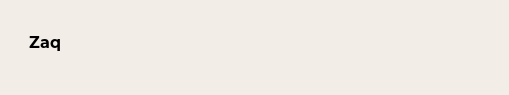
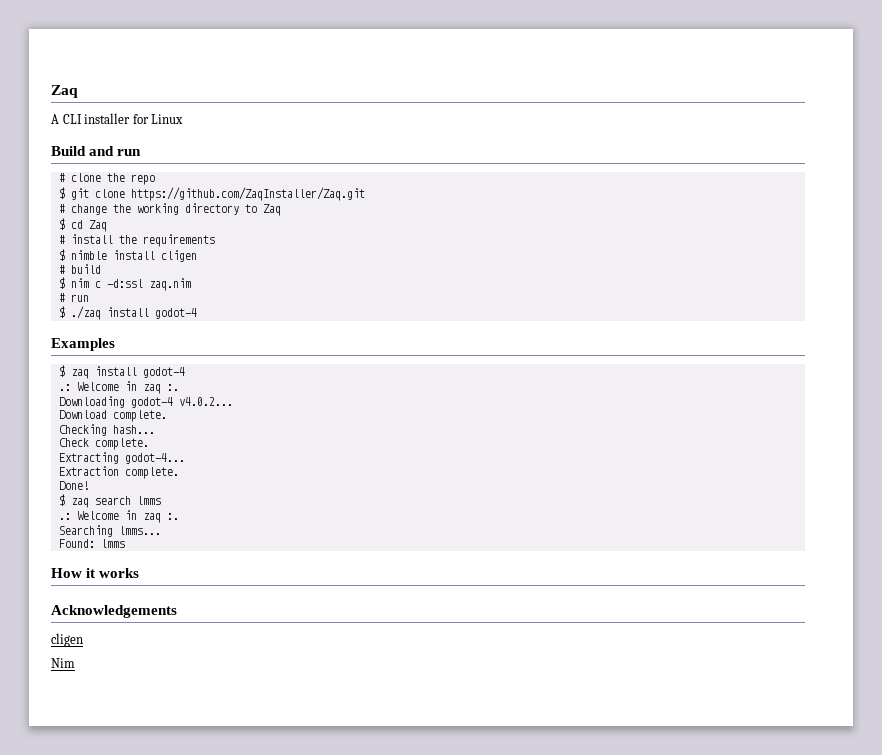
[29,36,61,51] Zaq -> [51,85,78,98] [51,113,184,124] [51,146,142,156] [58,173,155,185] [58,187,365,201] [58,203,281,216] [58,218,107,232] [58,234,215,247] [58,249,197,262] [58,264,101,274] [58,277,191,291] [58,293,89,302] [58,306,197,320] [51,338,115,351] [58,365,185,379] [58,381,179,394] [58,396,233,408] [58,410,167,422] [58,424,155,436] [58,438,149,450] [58,452,185,464] [58,466,179,479] [58,481,89,490] [58,494,161,508] [58,510,179,523] [58,525,161,537] [58,539,125,548] [51,568,140,578] [51,605,177,618] [51,633,83,647] [51,658,75,668] Zaq // A CLI installer for Linux // Build and run // # clone the repo // $ git clone https://github.com/ZaqInstaller/Zaq.git // # change the working directory to Zaq // $ cd Zaq // # install the requirements // $ nimble install cligen // # build // $ nim c -d:ssl zaq.nim // # run // $ ./zaq install godot-4 // Examples // $ zaq install godot-4 // .: Welcome in zaq :. // Downloading godot-4 v4.0.2... // Download complete. // Checking hash... // Check complete. // Extracting godot-4... // Extraction complete. // Done! // $ zaq search lmms // .: Welcome in zaq :. // Searching lmms... // Found: lmms // How it works // Acknowledgements // cligen // Nim

